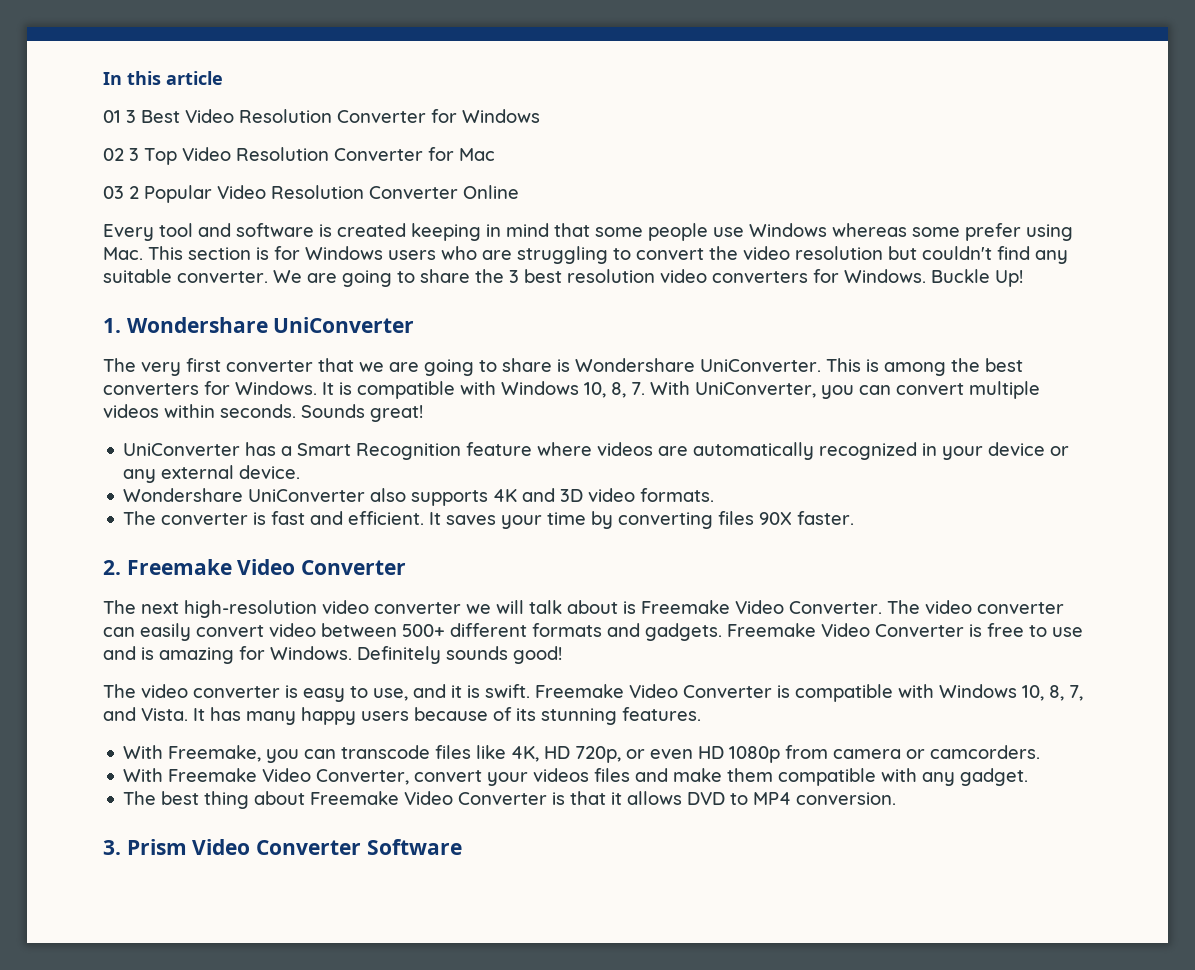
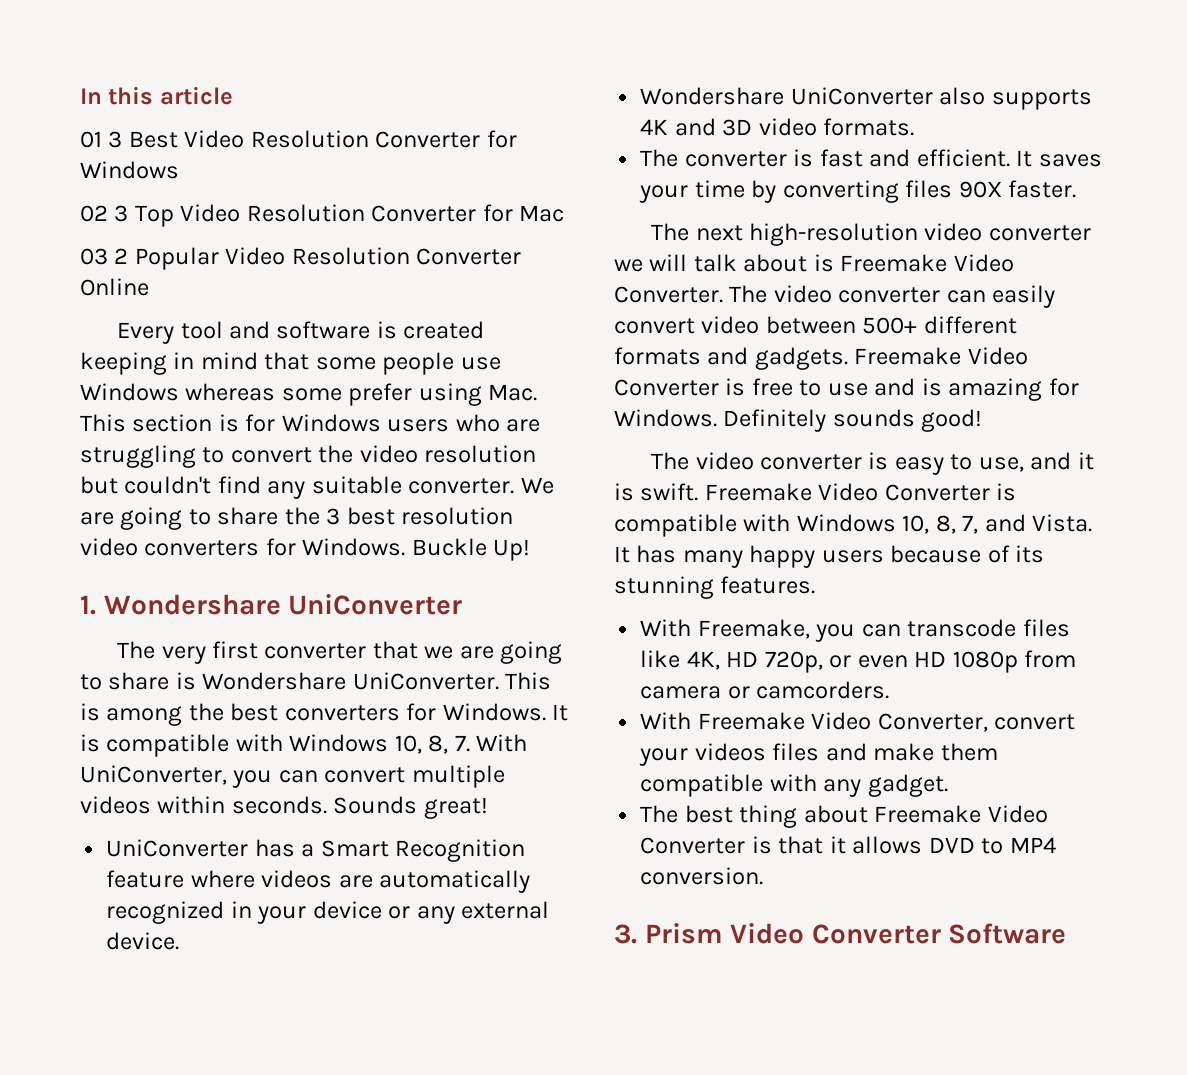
[103,559,407,575] // 2. Freemake Video Converter -> (1077, 189) none

